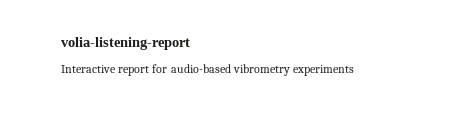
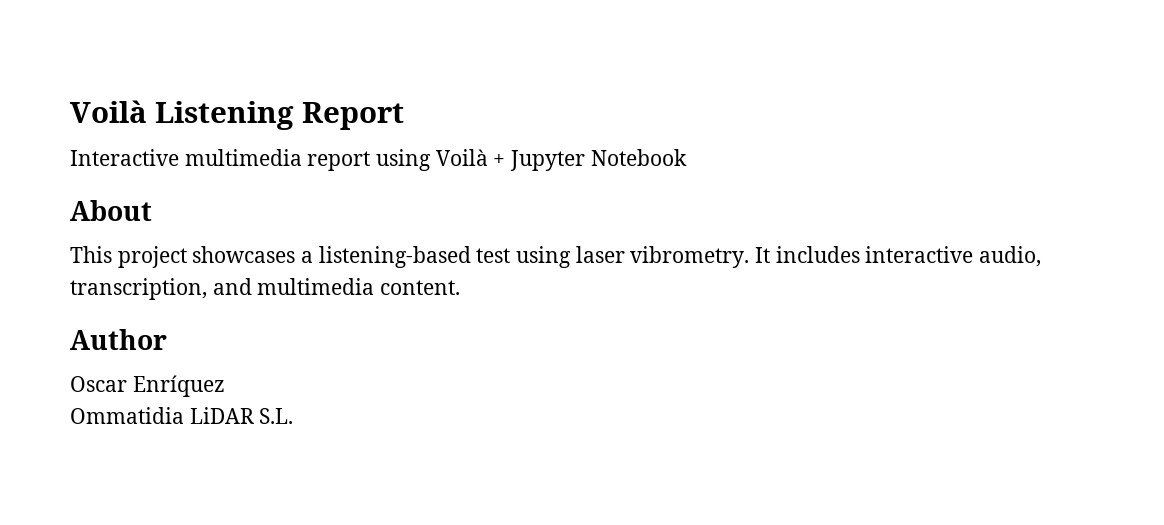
[61,37,190,50] [61,64,355,76] volia-listening-report // Interactive report for audio-based vibrometry experiments -> [70,100,404,130] [70,149,687,171] [70,200,152,221] [70,246,1042,268] [70,278,461,300] [70,329,167,350] [70,375,225,397] [70,407,294,424] Voilà Listening Report // Interactive multimedia report using Voilà + Jupyter Notebook // About // This project showcases a listening-based test using laser vibrometry. It includes interactive audio, transcription, and multimedia content. // Author // Oscar Enríquez // Ommatidia LiDAR S.L.

